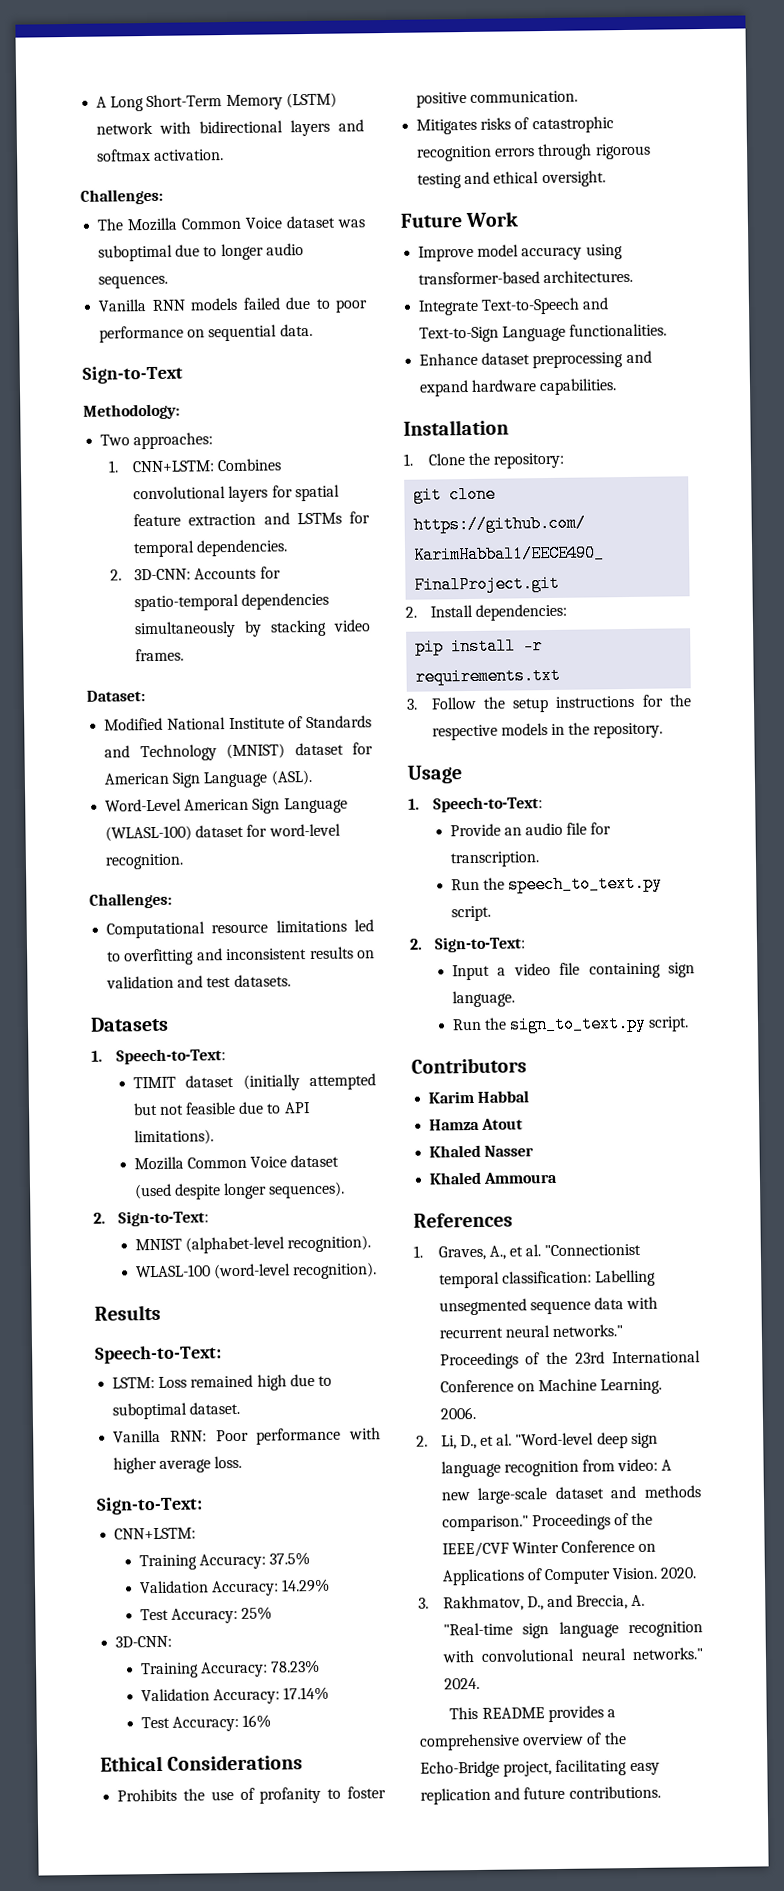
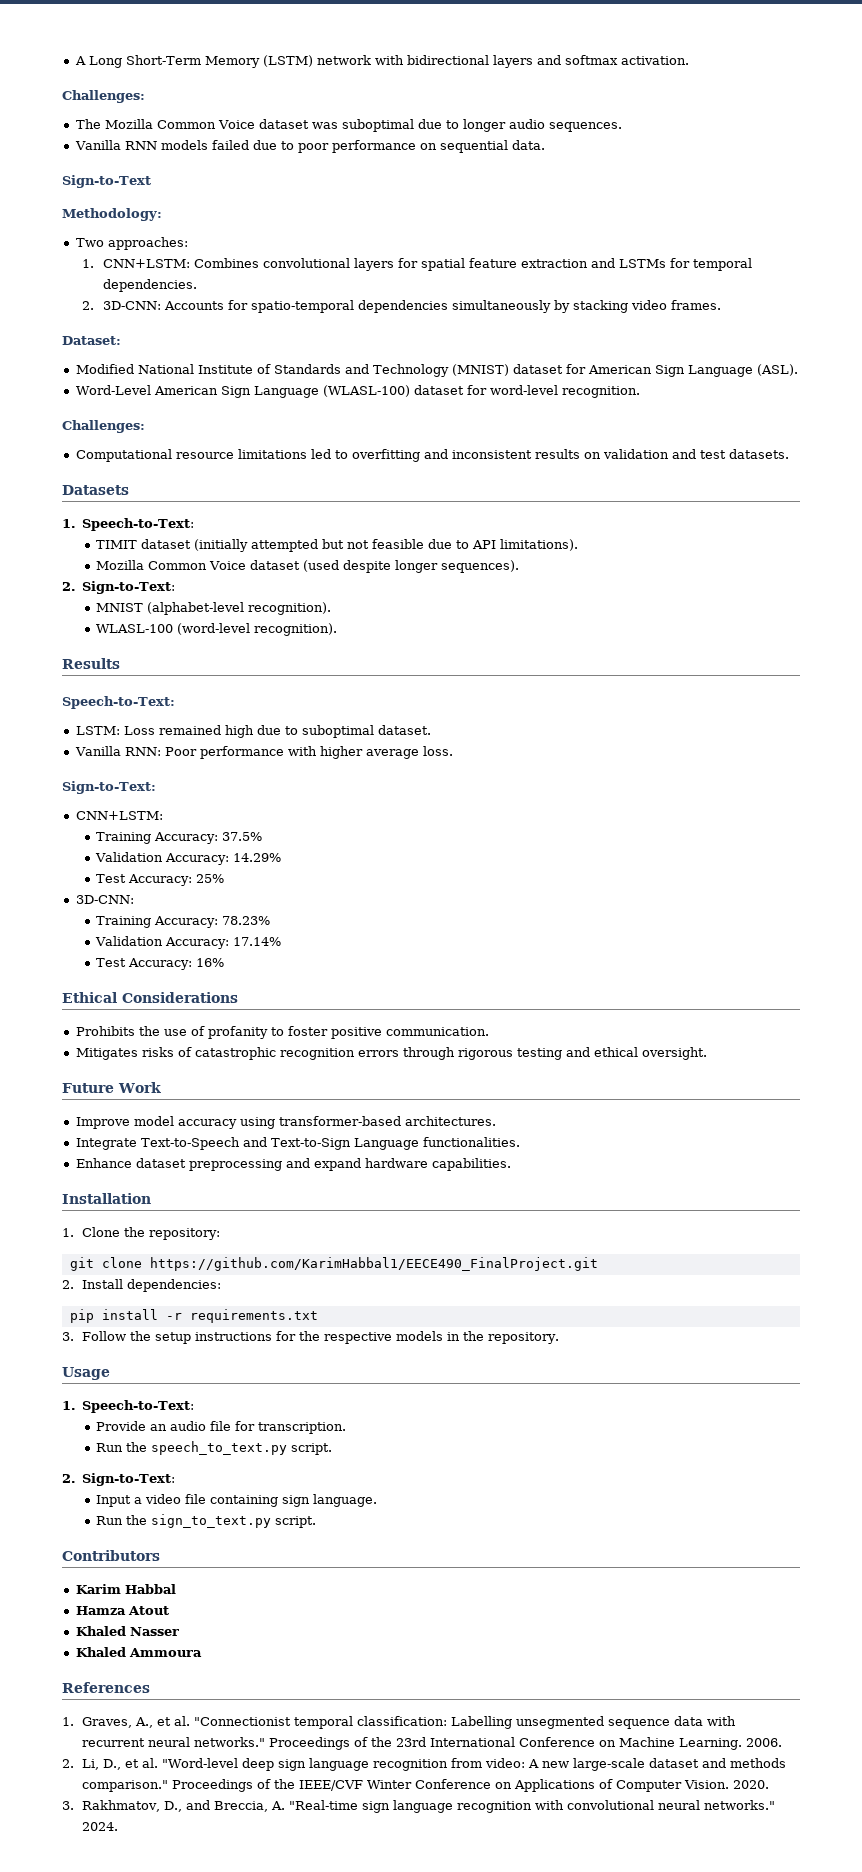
[449,1705,616,1723] [419,1732,627,1751] [420,1759,660,1778] [420,1785,661,1805] // This README provides a comprehensive overview of the Echo-Bridge project, facilitating easy replication and future contributions. -> (119, 1826) none

